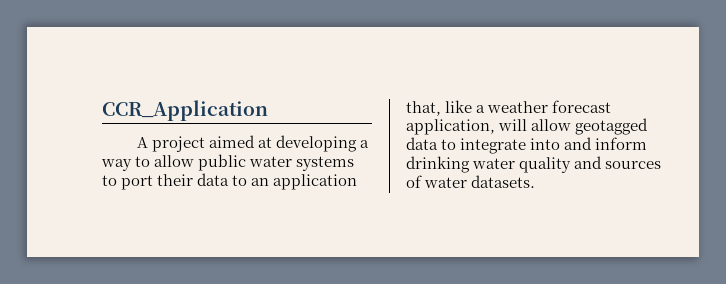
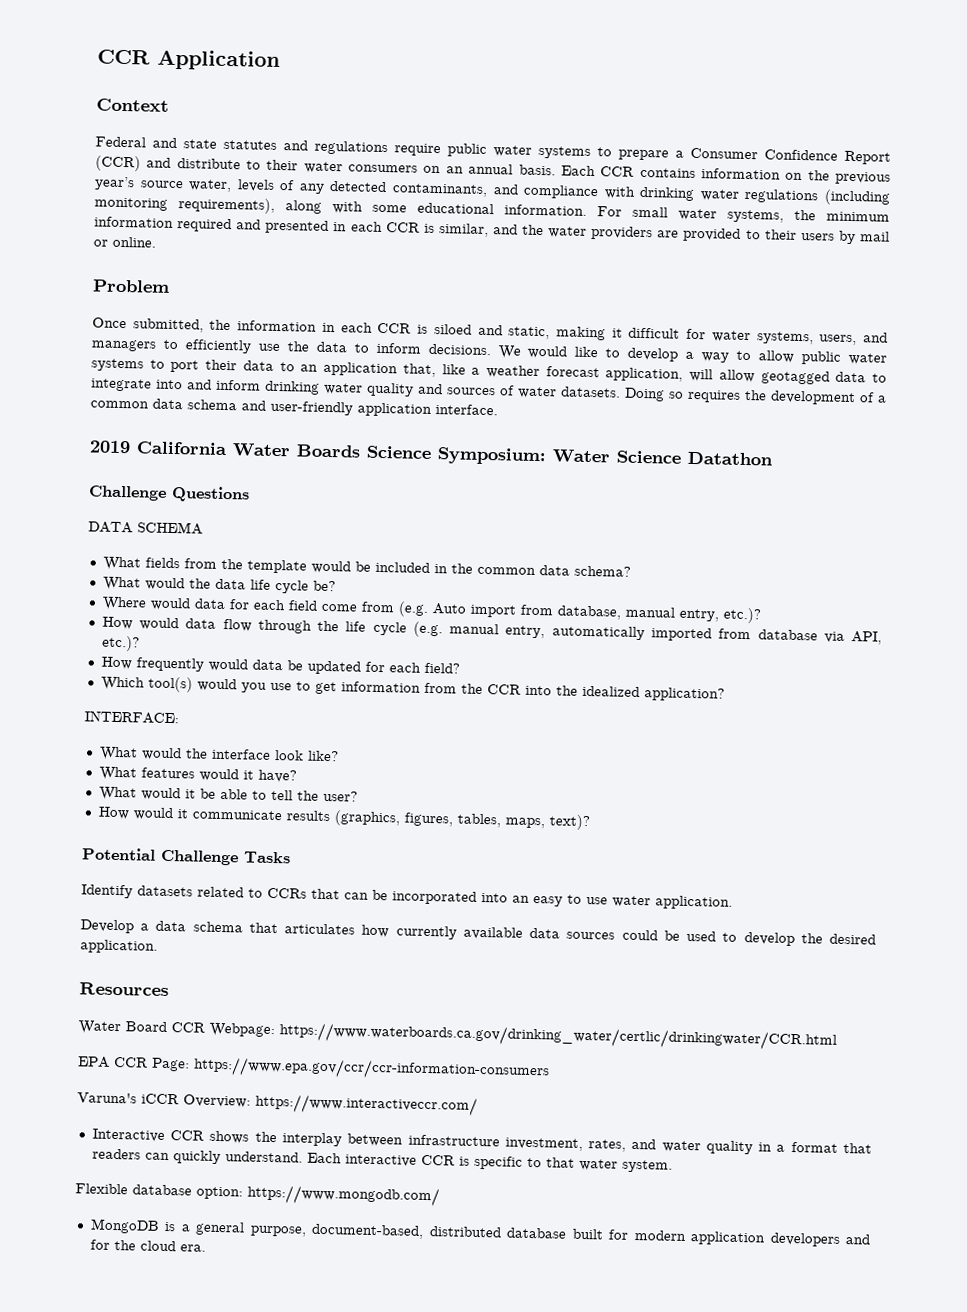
[102,100,268,121] [136,135,357,152] CCR_Application // A project aimed at developing -> [97,49,280,71] [96,98,169,112] [95,136,891,165] [95,155,892,185] [94,176,891,206] [94,197,890,223] [94,216,890,245] [93,236,156,248] [92,279,170,293] [92,317,888,346] [91,339,679,362] CCR Application // Context // Federal and state statutes and regulations require public water systems to prepare a Consumer Confidence Report (CCR) and distribute to their water consumers on an annual basis. Each CCR contains information on the previous year’s source water, levels of any detected contaminants, and compliance with drinking water regulations (including monitoring requirements), along with some educational information. For small water systems, the minimum information required and presented in each CCR is similar, and the water providers are provided to their users by mail or online. // Problem // Once submitted, the information in each CCR is siloed and static, making it difficult for water systems, users, and managers to efficiently use the data to inform decisions. We would like to develop
(536, 181) none -> [624,387,887,406] [90,398,498,417] [89,440,773,466] [88,485,250,503] [88,521,203,535] [102,556,631,577] [102,576,336,594] [101,596,761,624] [101,616,882,645] [101,635,140,652] [100,656,460,675] [100,676,725,702] [84,710,179,725] [98,746,339,762] [98,766,297,783] [98,786,358,802] [97,806,590,831] [82,847,291,866] [81,884,733,910] [80,919,877,947] [80,939,158,954] [79,982,169,997] [78,1020,837,1051] [78,1056,550,1082] [77,1092,478,1116] [91,1128,872,1155] [91,1148,673,1173] [75,1183,440,1207] [89,1218,871,1247] [89,1239,206,1252] Doing so requires the development of a common data schema and user-friendly application interface. // 2019 California Water Boards Science Symposium: Water Science Datathon // Challenge Questions // DATA SCHEMA // What fields from the template would be included in the common data schema? // What would the data life cycle be? // Where would data for each field come from (e.g. Auto import from database, manual entry, etc.)? // How would data flow through the life cycle (e.g. manual entry, automatically imported from database via API, etc.)? // How frequently would data be updated for each field? // Which tool(s) would you use to get information from the CCR into the idealized application? // INTERFACE: // What would the interface look like? // What features would it have? // What would it be able to tell the user? // How would it communicate results (graphics, figures, tables, maps, text)? // Potential Challenge Tasks // Identify datasets related to CCRs that can be incorporated into an easy to use water application. // Develop a data schema that articulates how currently available data sources could be used to develop the desired application. // Resources // Water Board CCR Webpage: https://www.waterboards.ca.gov/drinking_water/certlic/drinkingwater/CCR.html // EPA CCR Page: https://www.epa.gov/ccr/ccr-information-consumers // Varuna's iCCR Overview: https://www.interactiveccr.com/ // Interactive CCR shows the interplay between infrastructure investment, rates, and water quality in a format that readers can quickly understand. Each interactive CCR is specific to that water system. // Flexible database option: https://www.mongodb.com/ // MongoDB is a general purpose, document-based, distributed database built for modern application developers and for the cloud era.

